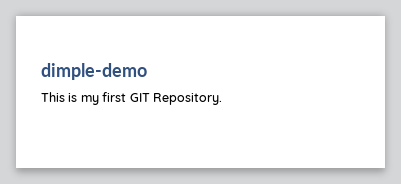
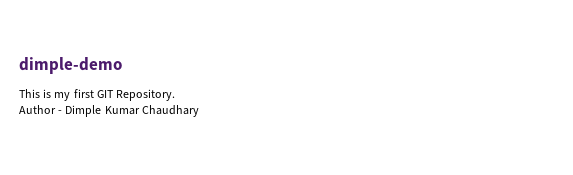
(222, 99) none -> [19,105,199,117] // Author - Dimple Kumar Chaudhary

